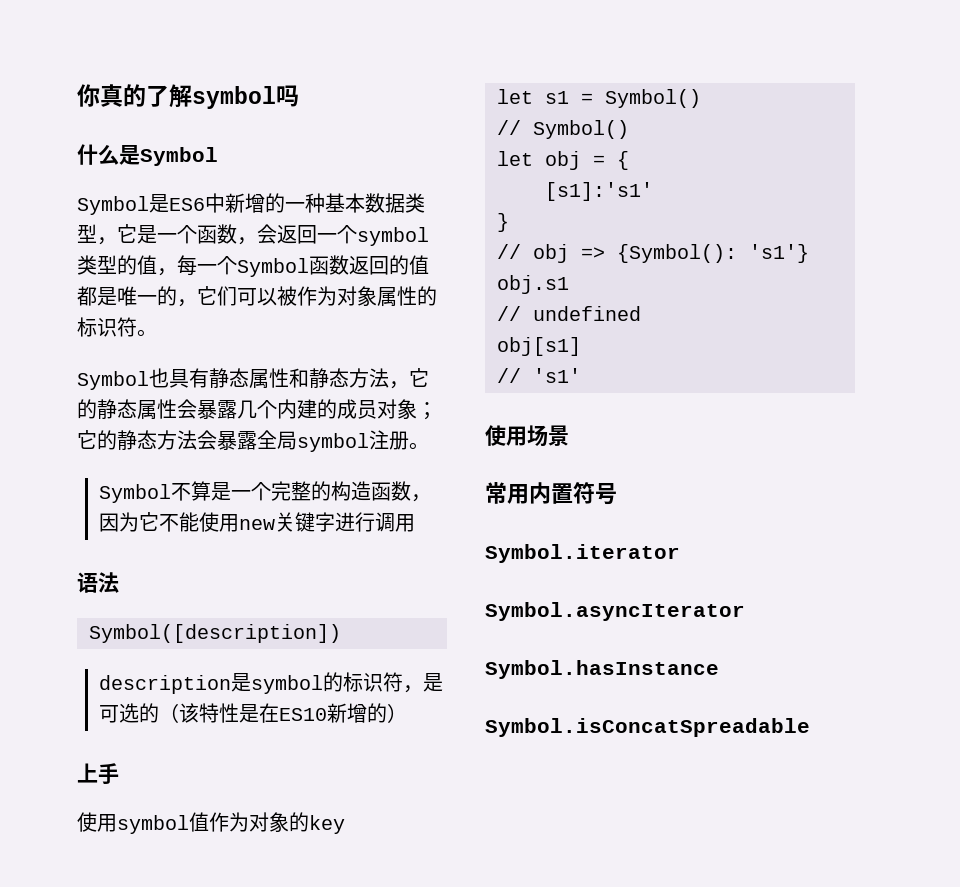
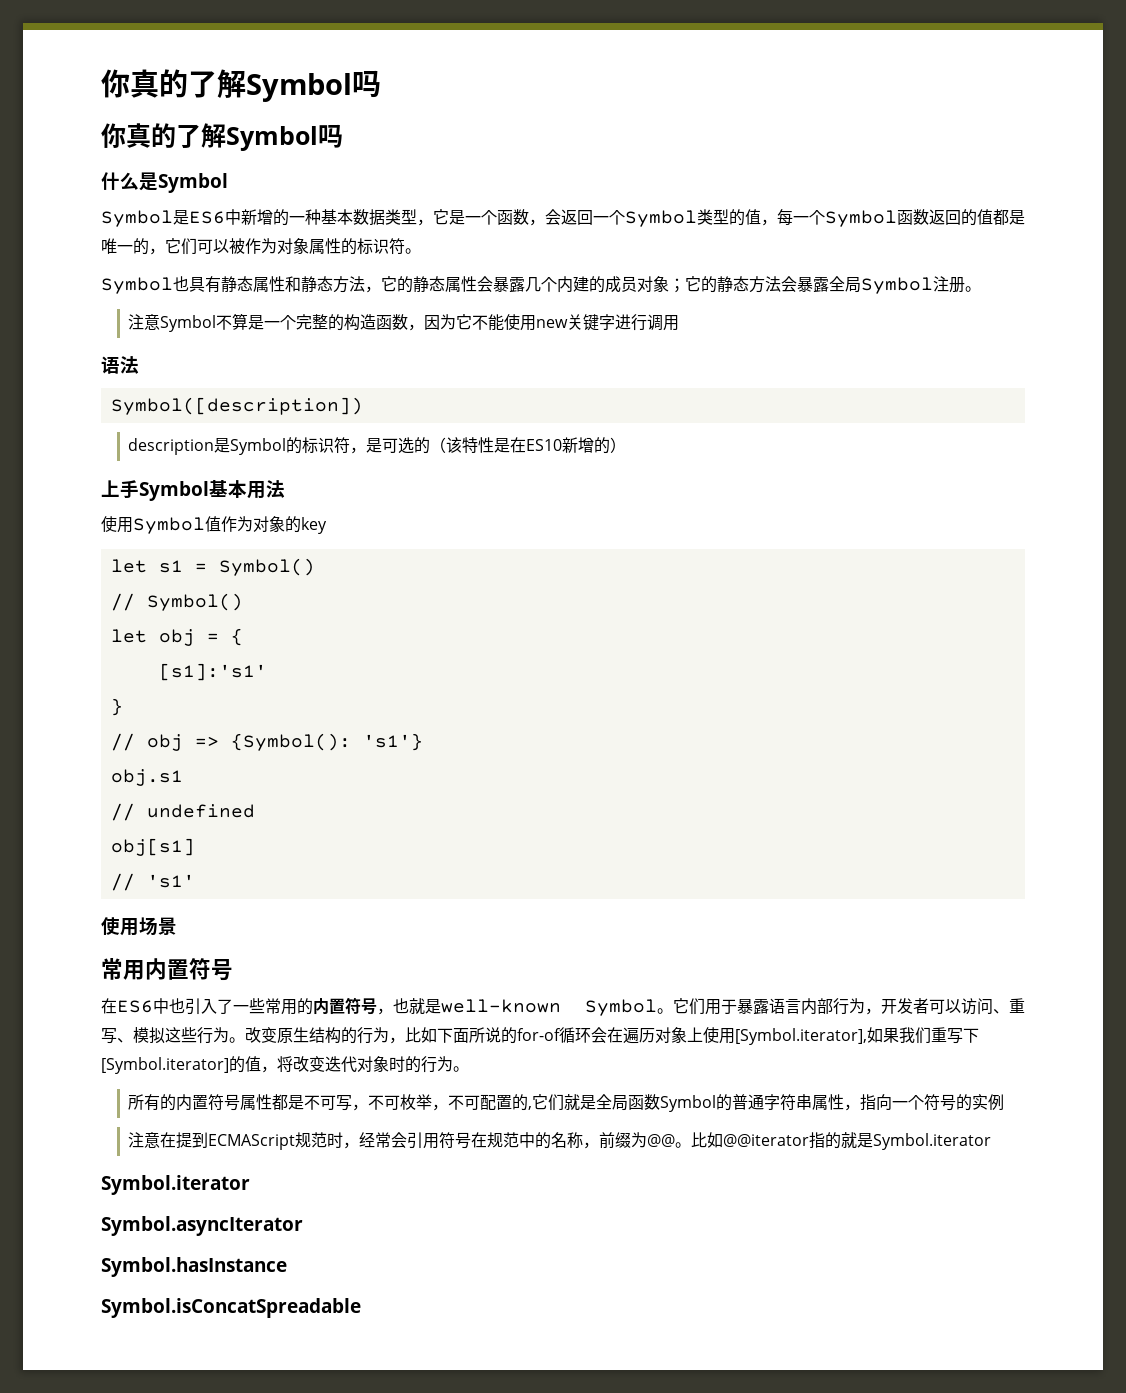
[77,84,276,109] 你真的了解symbol -> [101,69,381,102] [101,123,318,151] 你真的了解Symbol吗 // 你真的了解Symbol
[357,227,429,246] symbol -> [625,210,697,227] Symbol
[297,433,369,452] symbol -> [861,277,933,294] Symbol
(429, 446) none -> [128,314,161,330] 注意
[251,675,324,694] symbol -> [230,438,287,455] Symbol
[77,812,189,834] // 使用symbol -> [139,479,285,501] [101,516,205,534] Symbol基本用法 // 使用Symbol
(617, 494) none -> [101,997,1025,1016] [101,1027,979,1045] [101,1056,469,1074] [128,1094,1005,1112] [128,1132,992,1150] // 在ES6中也引入了一些常用的内置符号，也就是well-known Symbol。它们用于暴露语言内部行为，开发者可以访问、重写、模拟这些行为。改变原生结构的行为，比如下面所说的for-of循环会在遍历对象上使用[Symbol.iterator],如果我们重写下[Symbol.iterator]的值，将改变迭代对象时的行为。 // 所有的内置符号属性都是不可写，不可枚举，不可配置的,它们就是全局函数Symbol的普通字符串属性，指向一个符号的实例 // 注意在提到ECMAScript规范时，经常会引用符号在规范中的名称，前缀为@@。比如@@iterator指的就是Symbol.iterator

